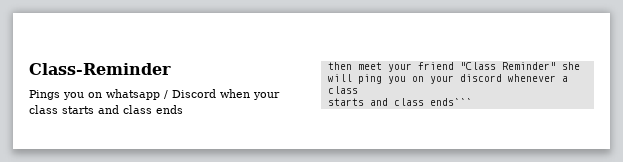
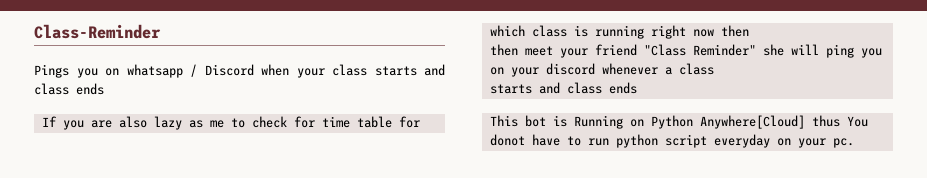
(183, 109) none -> [41,116,420,130] [489,25,749,39] // If you are also lazy as me to check for time table for which class is running right now then
[429,98,472,106] ends``` -> [608,82,637,94] [489,115,868,129] [489,134,854,148] ends // This bot is Running on Python Anywhere[Cloud] thus You donot have to run python script everyday on your pc.

